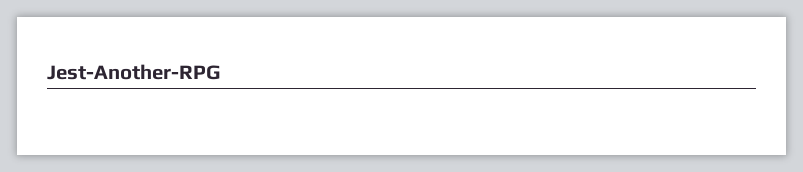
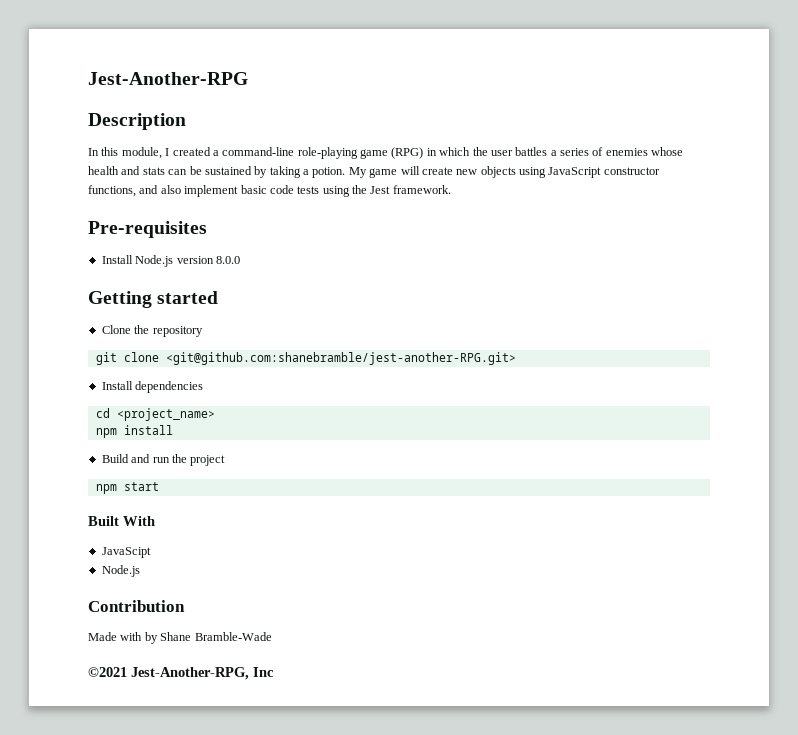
(220, 72) none -> [88,113,186,130] [88,147,684,159] [88,166,660,178] [88,185,451,197] [88,221,207,238] [101,255,240,267] [88,291,219,308] [101,325,203,337] [95,352,516,365] [101,381,204,393] [95,408,215,421] [95,425,173,438] [101,454,226,466] [95,482,159,494] [88,516,155,526] [101,547,151,558] [101,565,140,577] [88,600,185,612] [88,632,272,644] [88,667,274,680] // Description // In this module, I created a command-line role-playing game (RPG) in which the user battles a series of enemies whose health and stats can be sustained by taking a potion. My game will create new objects using JavaScript constructor functions, and also implement basic code tests using the Jest framework. // Pre-requisites // Install Node.js version 8.0.0 // Getting started // Clone the repository // git clone <git@github.com:shanebramble/jest-another-RPG.git> // Install dependencies // cd <project_name> // npm install // Build and run the project // npm start // Built With // JavaScipt // Node.js // Contribution // Made with by Shane Bramble-Wade // ©2021 Jest-Another-RPG, Inc

